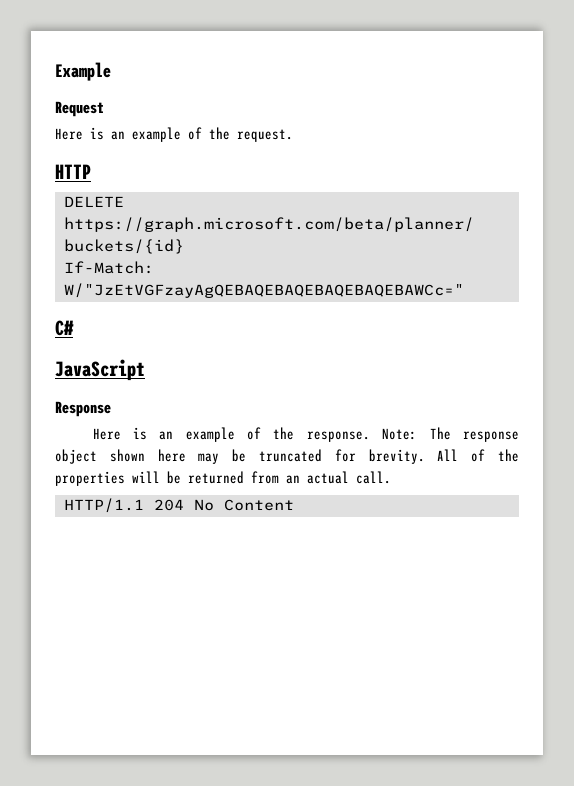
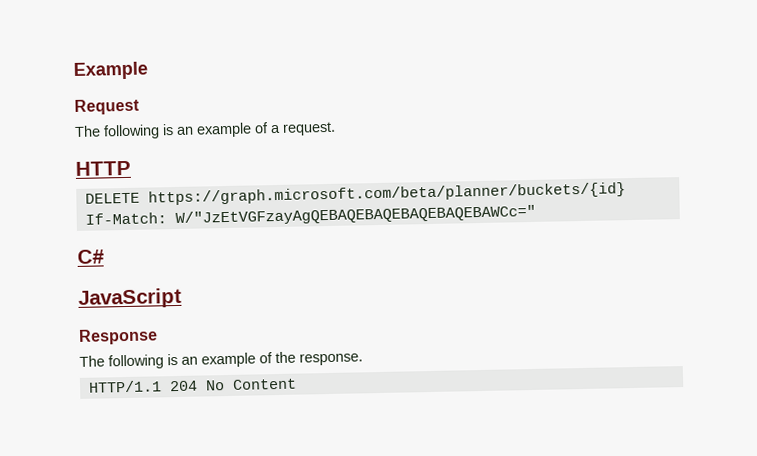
[55,127,230,142] Here is an example of the -> [74,122,281,140] The following is an example of a
[92,428,121,440] Here -> [79,354,164,370] The following
[382,427,519,442] [55,449,519,464] [55,471,391,486] Note: The response object shown here may be truncated for brevity. All of the properties will be returned from an actual call. -> (363, 359) none

